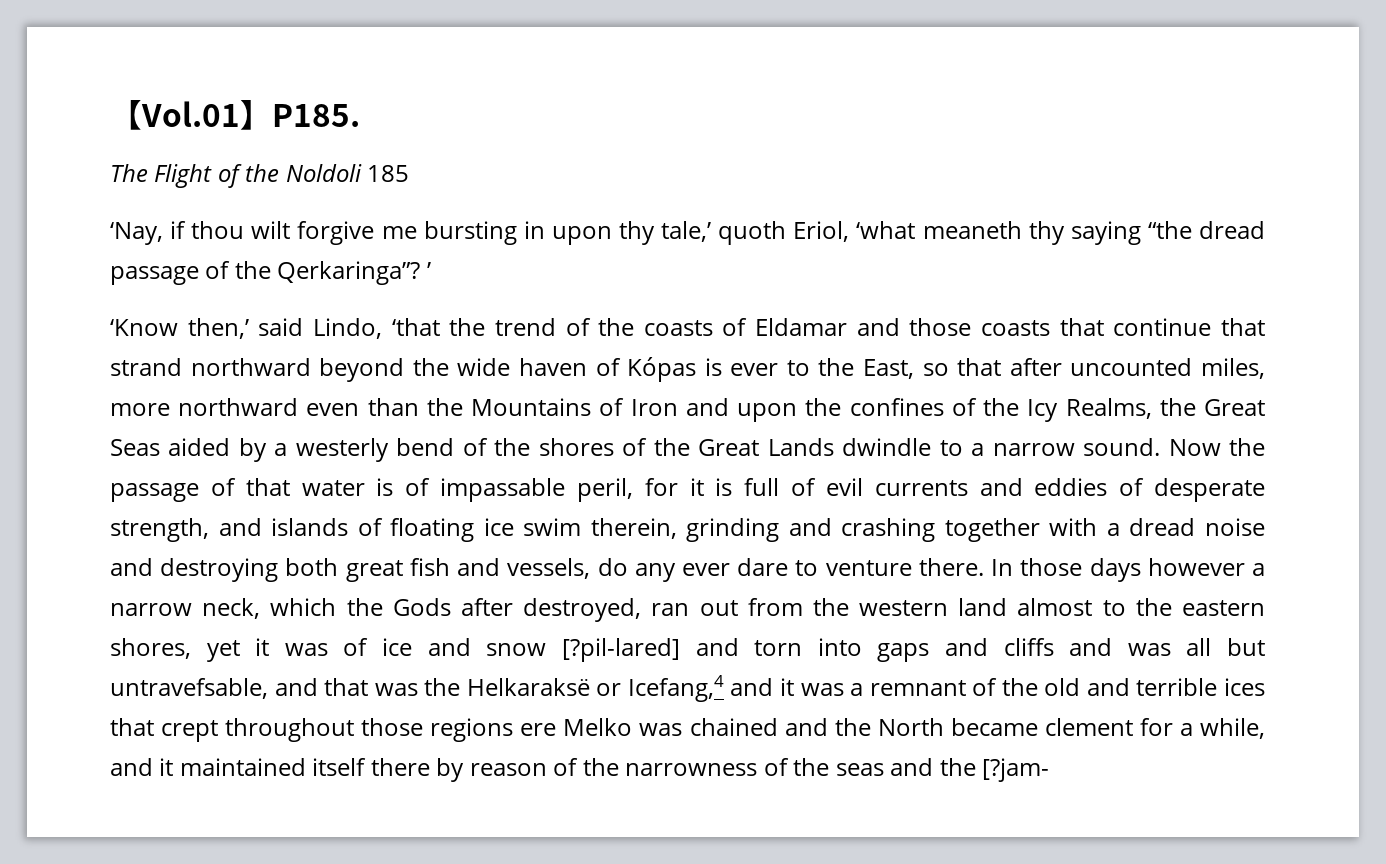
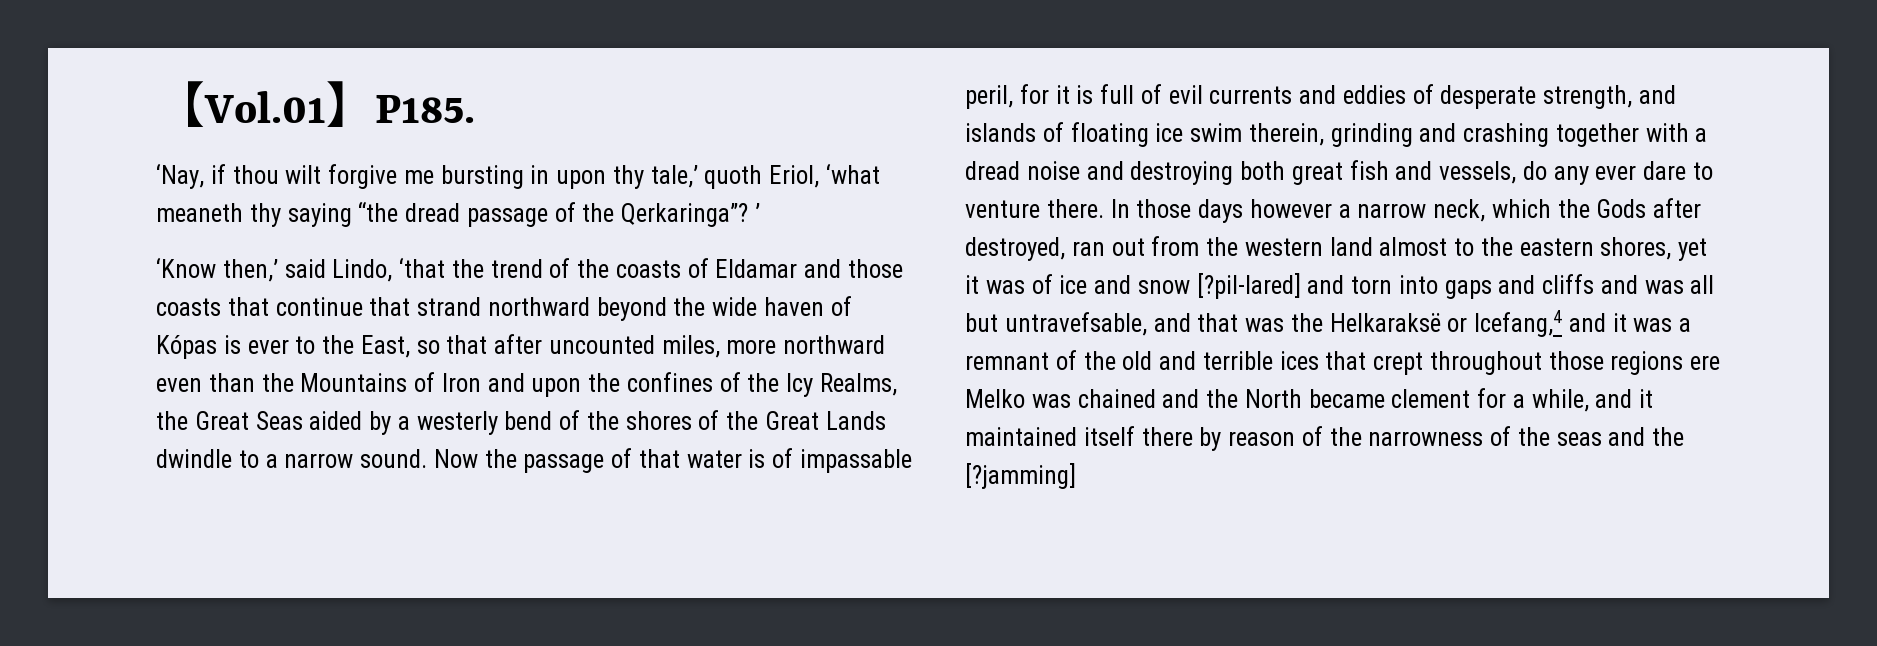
[110,164,410,188] // The Flight of the Noldoli 185 -> (475, 109) none
[982,758,1050,782] [?jam- -> [965,463,1076,489] [?jamming]

